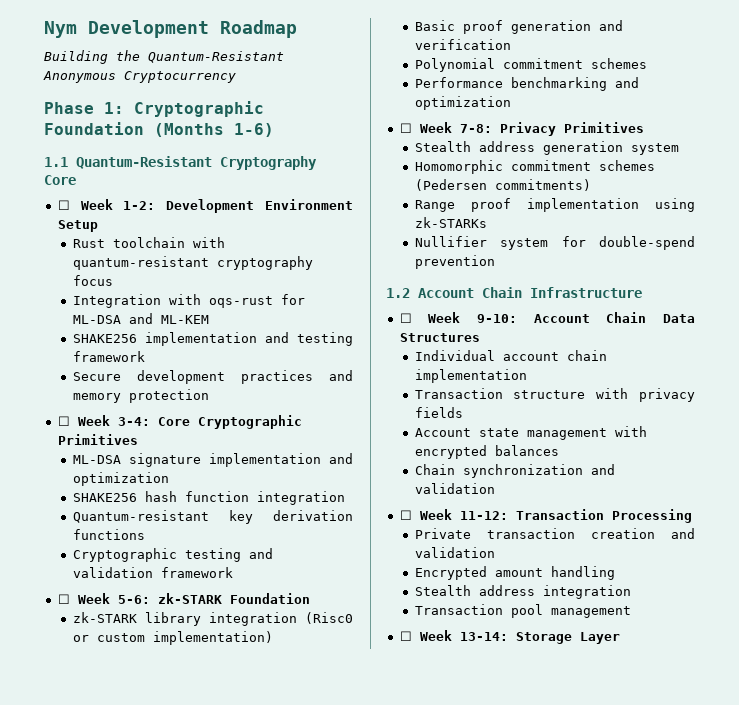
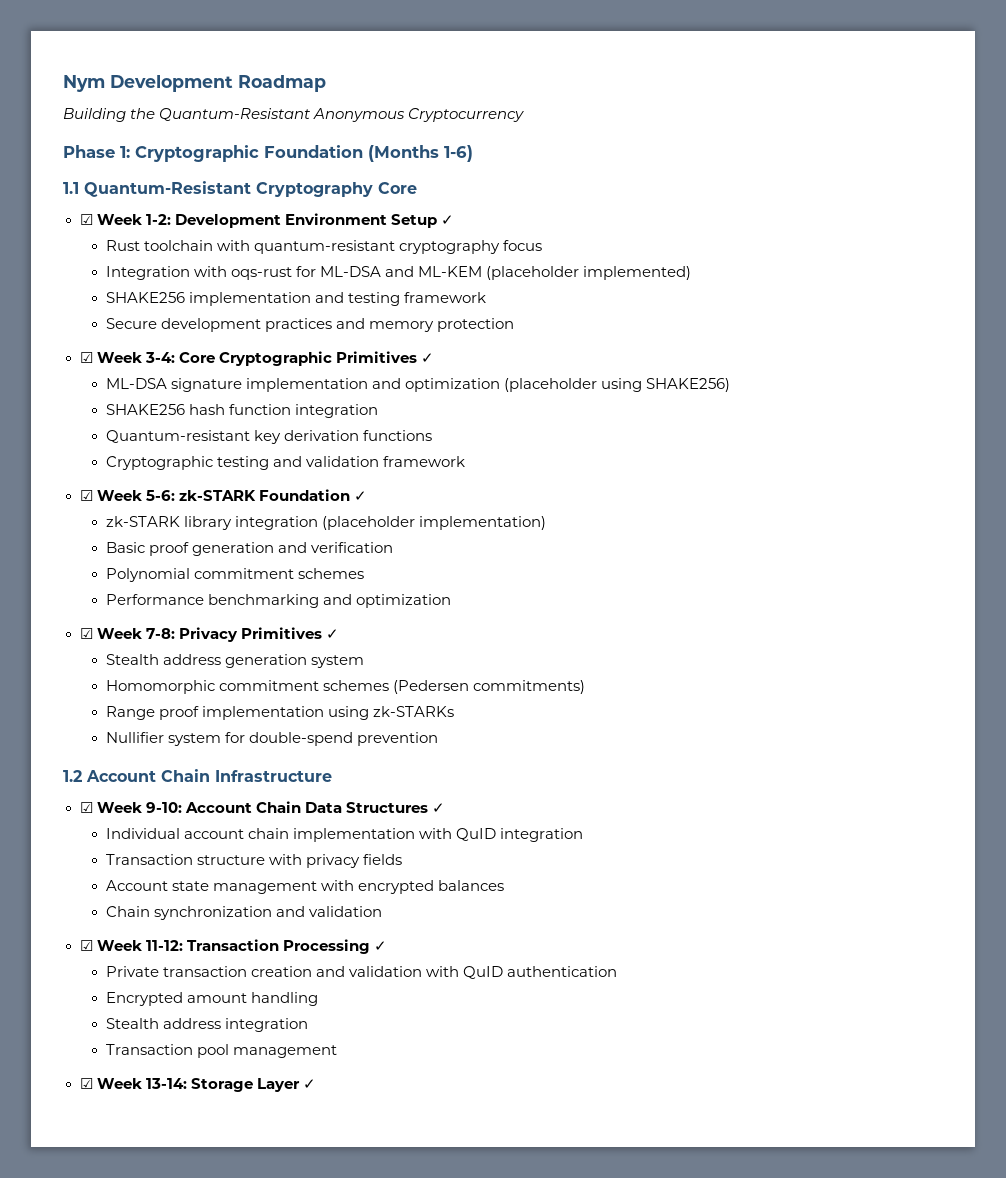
[57,200,70,210] ☐ -> [79,214,93,225] ☑
(98, 226) none -> [440,215,454,225] ✓
(209, 319) none -> [486,266,692,280] (placeholder implemented)
[57,416,70,426] ☐ -> [79,352,93,363] ☑
(138, 439) none -> [420,353,434,363] ✓
(169, 479) none -> [504,378,731,392] (placeholder using SHAKE256)
[57,594,70,604] ☐ -> [79,490,93,501] ☑
(310, 598) none -> [353,491,367,501] ✓
[305,612,354,624] [72,633,145,642] (Risc0 or custom -> [321,516,415,530] (placeholder
[399,123,412,133] ☐ -> [79,628,93,639] ☑
(644, 127) none -> [325,629,339,639] ✓
[399,313,412,323] ☐ -> [79,802,93,813] ☑
(480, 337) none -> [431,803,445,813] ✓
(527, 376) none -> [419,828,584,842] with QuID integration
[399,510,412,520] ☐ -> [79,940,93,951] ☑
(692, 516) none -> [373,941,387,951] ✓
(495, 552) none -> [426,966,618,979] with QuID authentication
[399,631,412,641] ☐ -> [79,1078,93,1089] ☑
(620, 638) none -> [302,1079,316,1089] ✓

